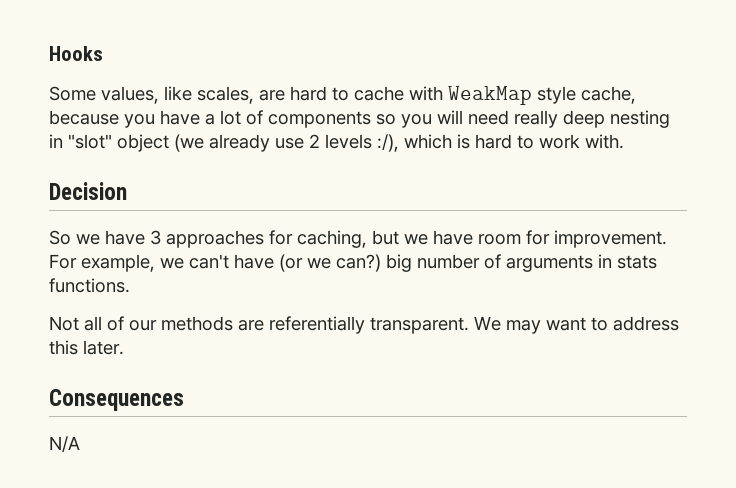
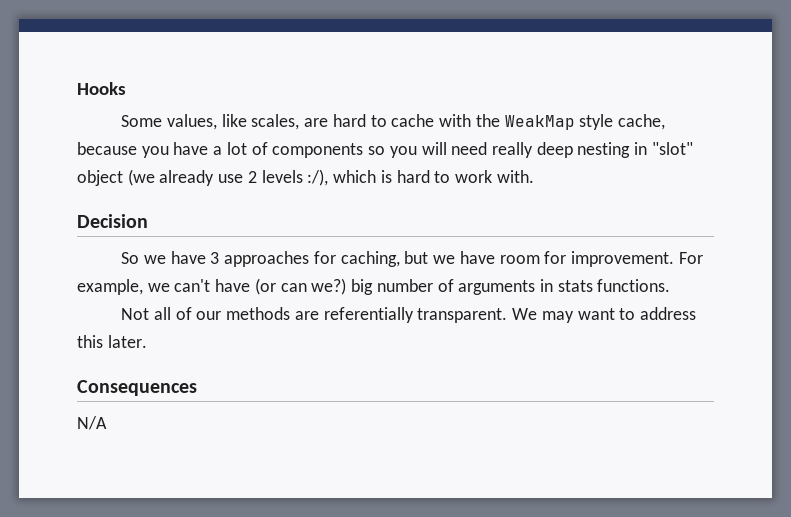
(443, 93) none -> [475,114,500,127] the
[307,254,381,272] we can?) -> [280,278,347,295] can we?)

